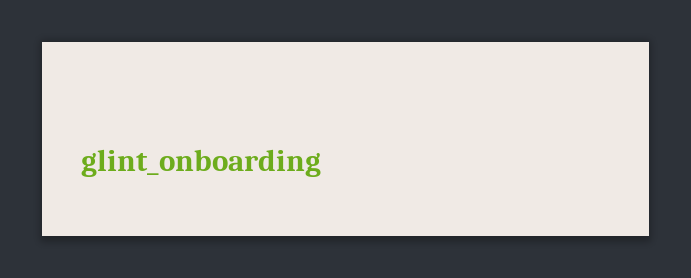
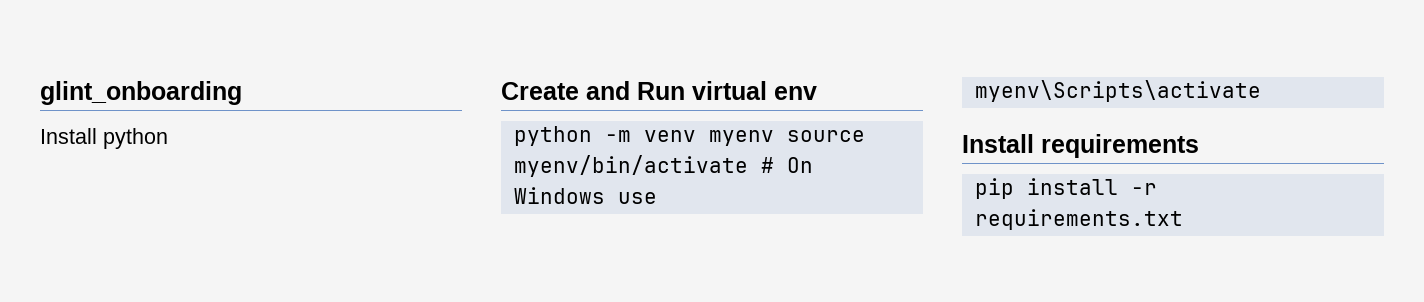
(321, 163) none -> [40,128,168,149] [501,81,817,100] [513,126,865,146] [513,155,813,177] [513,187,657,204] [974,80,1261,102] [962,134,1199,158] [974,178,1157,199] [974,209,1183,230] // Install python // Create and Run virtual env // python -m venv myenv source myenv/bin/activate # On Windows use myenv\Scripts\activate // Install requirements // pip install -r requirements.txt

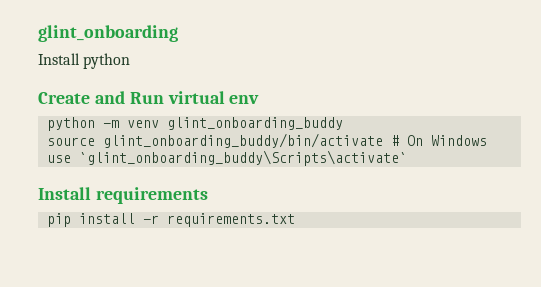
[708,130,865,146] [513,155,748,177] myenv source myenv/bin/activate -> [167,117,344,130] [47,133,384,148] glint_onboarding_buddy // source glint_onboarding_buddy/bin/activate
[974,80,1261,102] myenv\Scripts\activate -> [79,150,408,166] `glint_onboarding_buddy\Scripts\activate`

